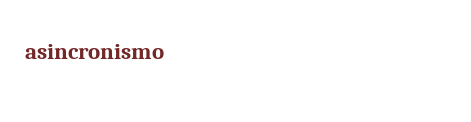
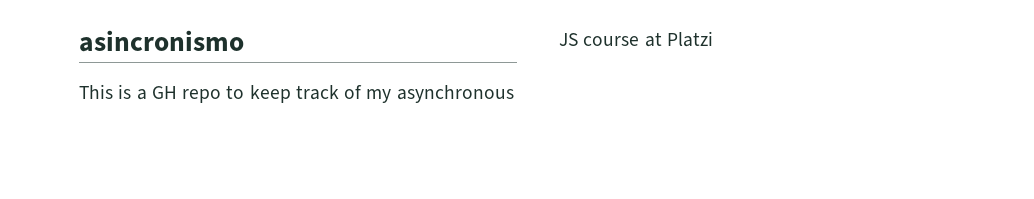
(164, 51) none -> [79,84,514,103] [559,31,713,47] // This is a GH repo to keep track of my asynchronous JS course at Platzi

